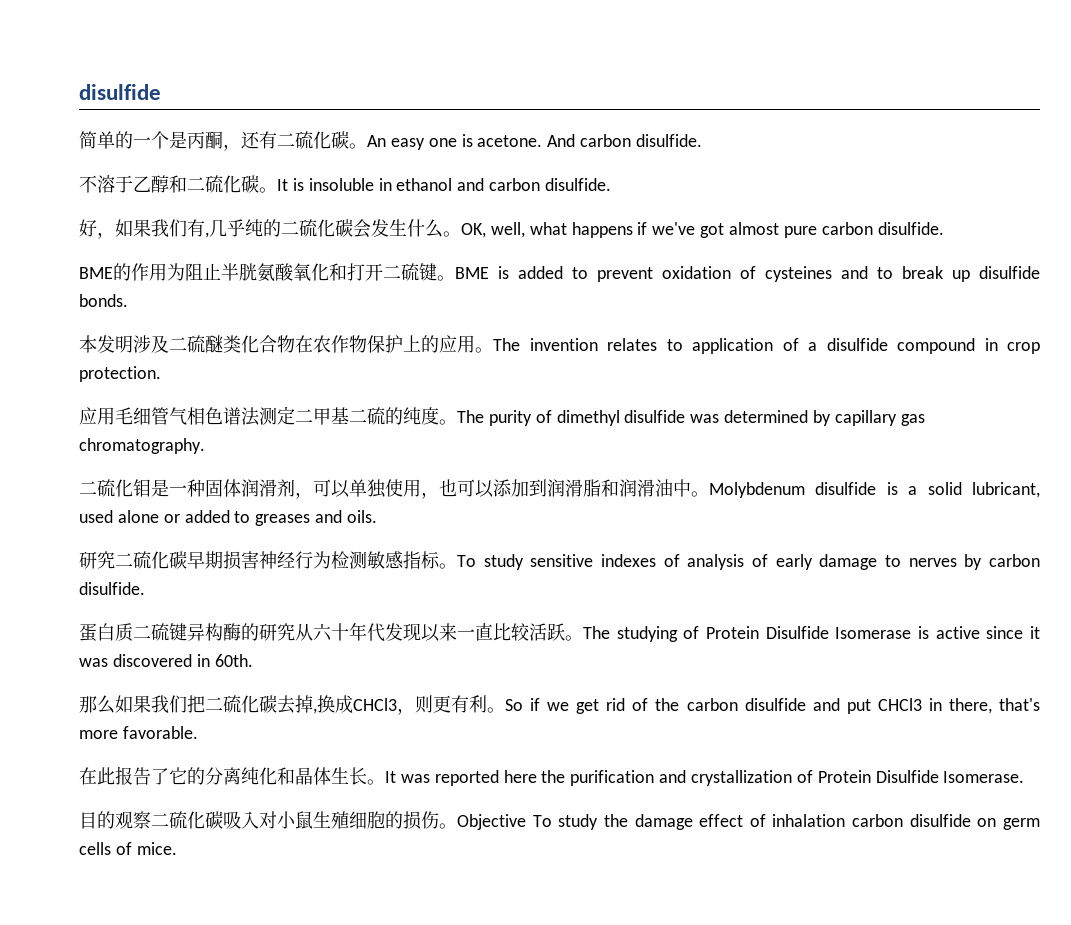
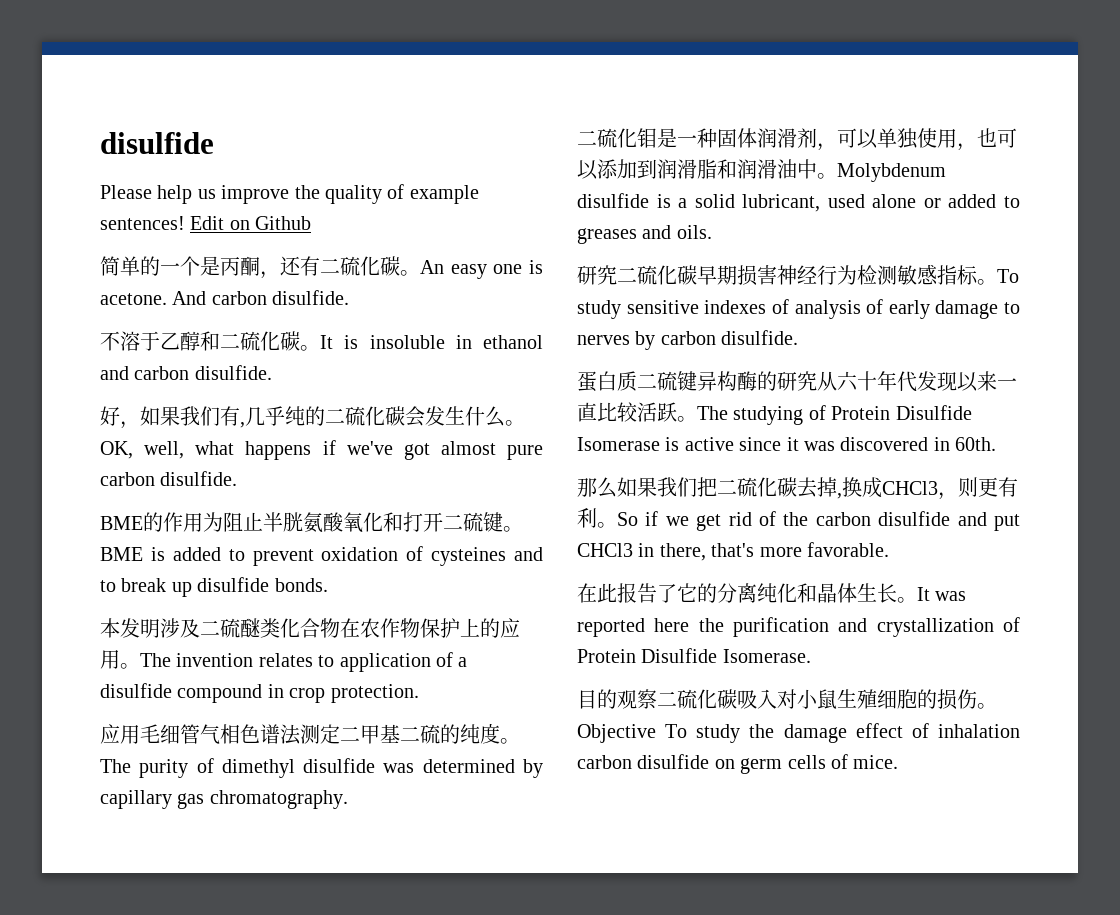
[79,84,161,100] disulfide -> [100,132,214,154] [100,184,479,204] [100,216,312,230] disulfide // Please help us improve the quality of example sentences! Edit on Github

